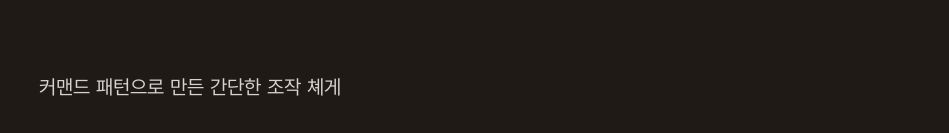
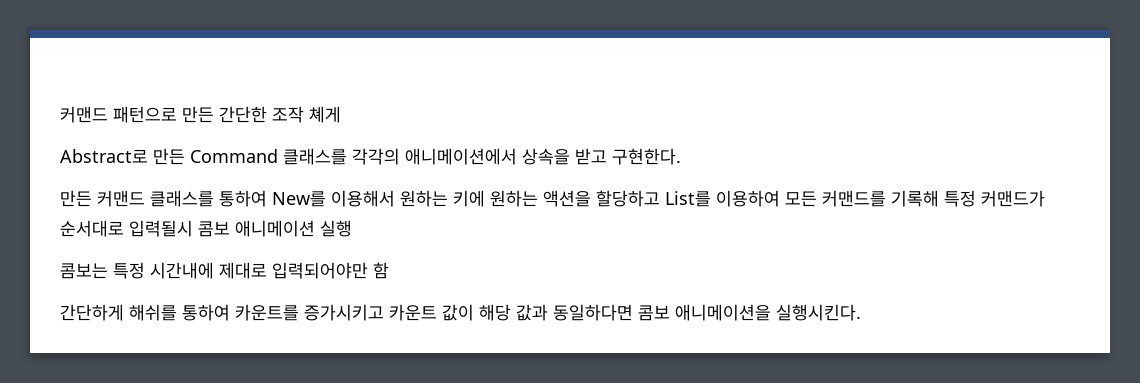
(341, 87) none -> [60,148,681,165] [60,190,1045,207] [60,220,352,237] [60,262,389,279] [60,304,861,321] // Abstract로 만든 Command 클래스를 각각의 애니메이션에서 상속을 받고 구현한다. // 만든 커맨드 클래스를 통하여 New를 이용해서 원하는 키에 원하는 액션을 할당하고 List를 이용하여 모든 커맨드를 기록해 특정 커맨드가 순서대로 입력될시 콤보 애니메이션 실행 // 콤보는 특정 시간내에 제대로 입력되어야만 함 // 간단하게 해쉬를 통하여 카운트를 증가시키고 카운트 값이 해당 값과 동일하다면 콤보 애니메이션을 실행시킨다.

